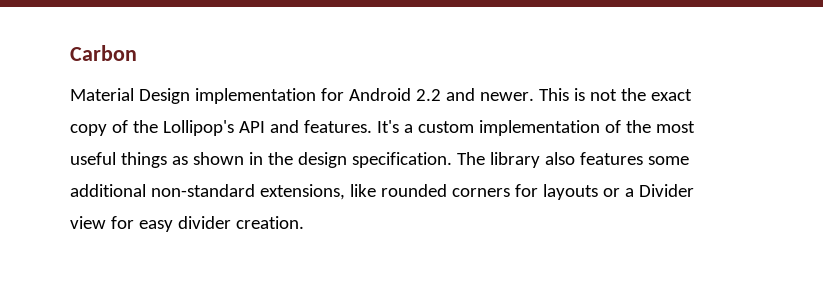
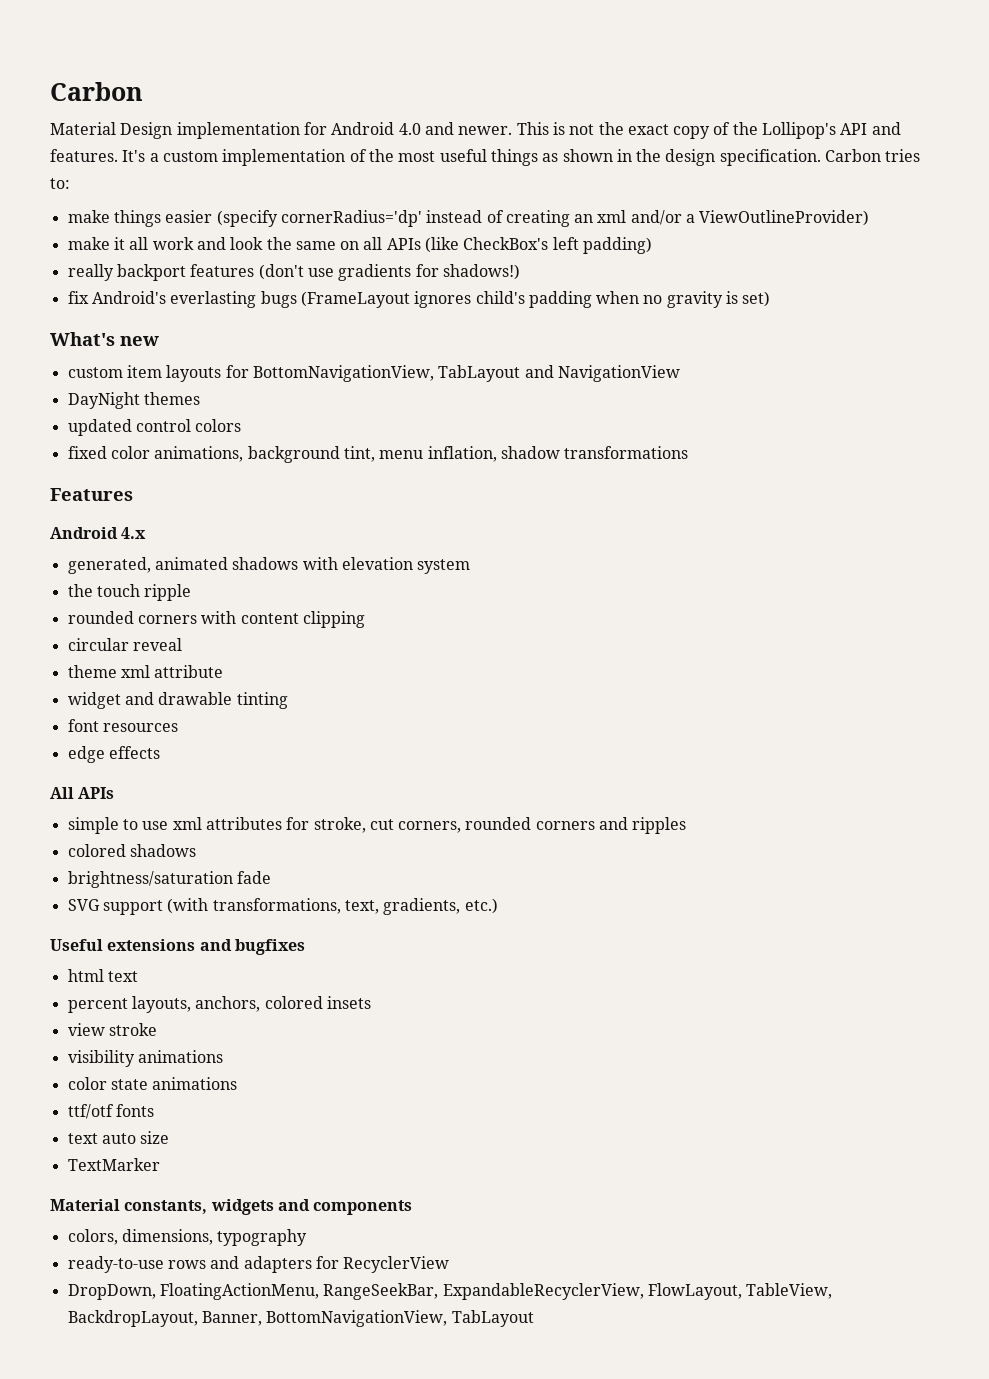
[415,89,441,101] 2.2 -> [398,123,421,135] 4.0
[456,152,689,168] [70,184,694,200] [70,216,304,232] The library also features some additional non-standard extensions, like rounded corners for layouts or a Divider view for easy divider creation. -> [825,149,921,162] [50,178,70,189] [67,210,870,227] [67,237,653,254] [67,264,520,281] [67,291,771,308] [50,332,159,346] [67,365,680,382] [67,392,200,409] [67,419,242,436] [67,446,689,463] [50,488,133,501] [50,527,147,539] [67,557,471,574] [67,584,192,601] [67,611,365,628] [67,638,182,651] [67,665,224,678] [67,692,288,709] [67,719,178,732] [67,746,160,763] [50,787,115,799] [67,817,687,834] [67,844,196,857] [67,871,271,888] [67,898,498,915] [50,939,305,955] [67,969,138,982] [67,996,371,1013] [67,1023,157,1036] [67,1050,223,1067] [67,1077,238,1090] [67,1104,154,1119] [67,1131,170,1144] [67,1158,160,1171] [50,1199,413,1215] [67,1229,308,1246] [67,1256,450,1273] [67,1283,833,1300] [67,1310,534,1327] Carbon tries to: // make things easier (specify cornerRadius='dp' instead of creating an xml and/or a ViewOutlineProvider) // make it all work and look the same on all APIs (like CheckBox's left padding) // really backport features (don't use gradients for shadows!) // fix Android's everlasting bugs (FrameLayout ignores child's padding when no gravity is set) // What's new // custom item layouts for BottomNavigationView, TabLayout and NavigationView // DayNight themes // updated control colors // fixed color animations, background tint, menu inflation, shadow transformations // Features // Android 4.x // generated, animated shadows with elevation system // the touch ripple // rounded corners with content clipping // circular reveal // theme xml attribute // widget and drawable tinting // font resources // edge effects // All APIs // simple to use xml attributes for stroke, cut corners, rounded corners and ripples // colored shadows // brightness/saturation fade // SVG support (with transformations, text, gradients, etc.) // Useful extensions and bugfixes // html text // percent layouts, anchors, colored insets // view stroke // visibility animations // color state animations // ttf/otf fonts // text auto size // TextMarker // Material constants, widgets and components // colors, dimensions, typography // ready-to-use rows and adapters for RecyclerView // DropDown, FloatingActionMenu, RangeSeekBar, ExpandableRecyclerView, FlowLayout, TableView, BackdropLayout, Banner, BottomNavigationView, TabLayout

